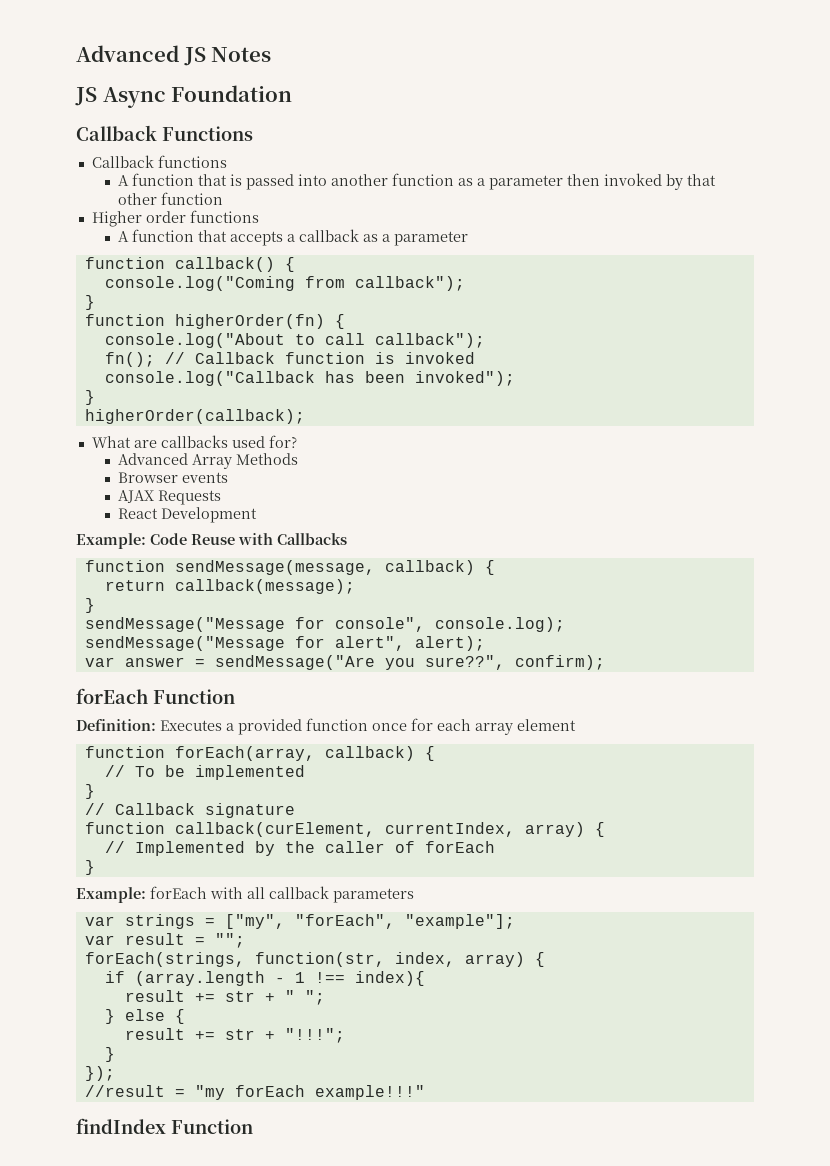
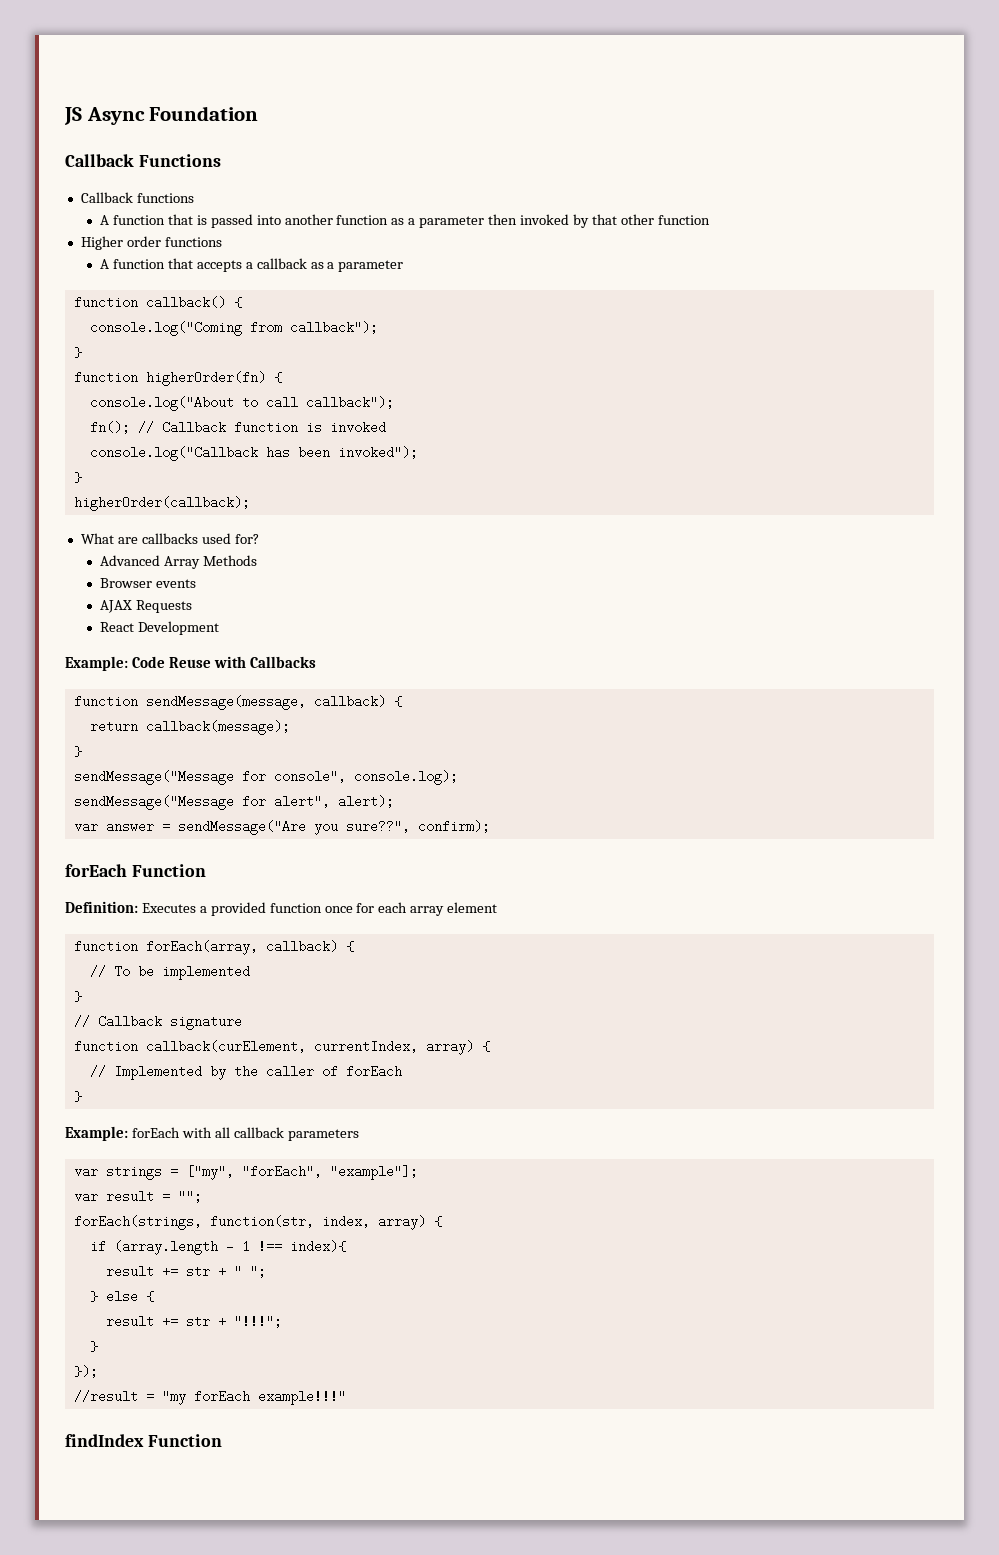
[76,45,272,66] Advanced JS Notes // -> (64, 116) none

